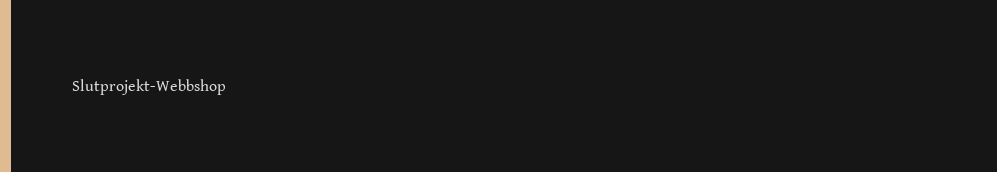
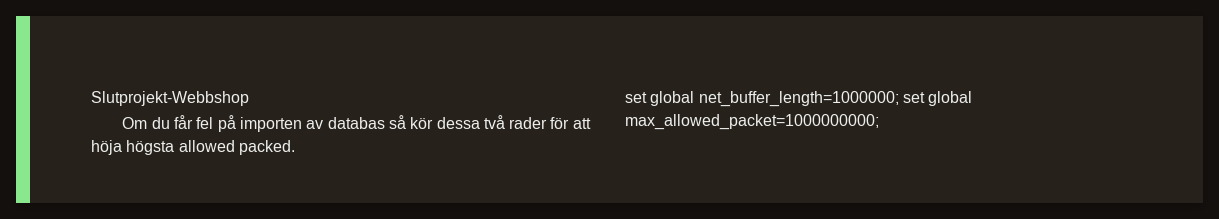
(226, 87) none -> [122,115,591,132] [91,140,295,155] [625,91,973,107] [625,114,879,130] // Om du får fel på importen av databas så kör dessa två rader för att höja högsta allowed packed. // set global net_buffer_length=1000000; set global max_allowed_packet=1000000000;

